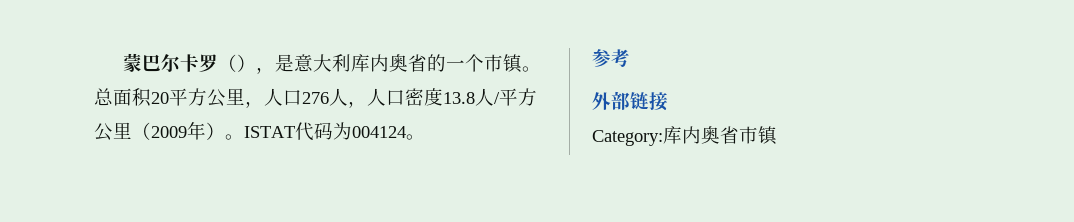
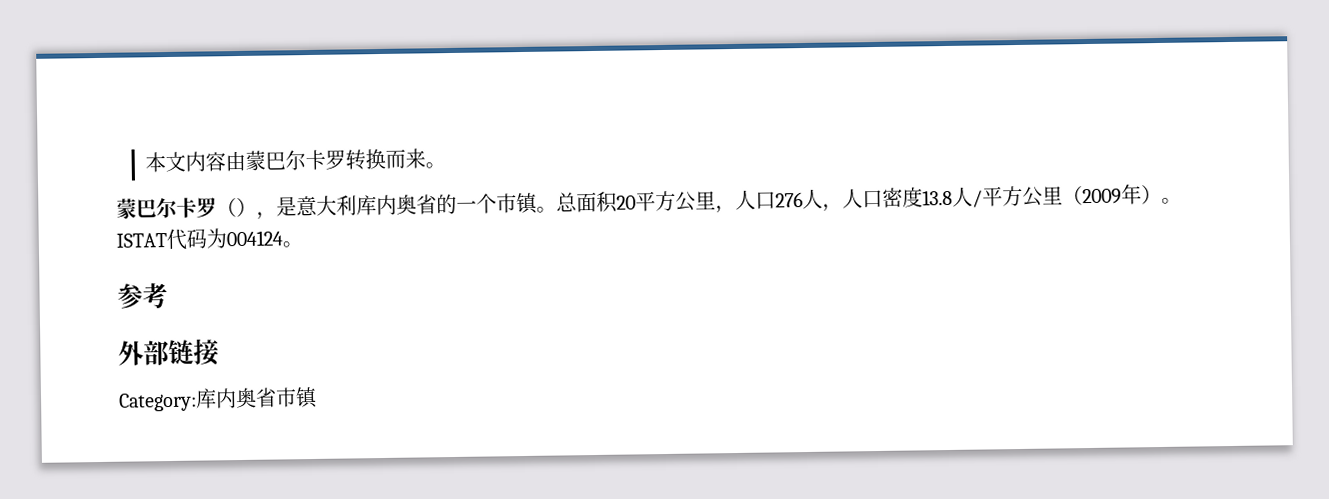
(123, 62) none -> [145,148,447,173] 本文内容由蒙巴尔卡罗转换而来。 //

